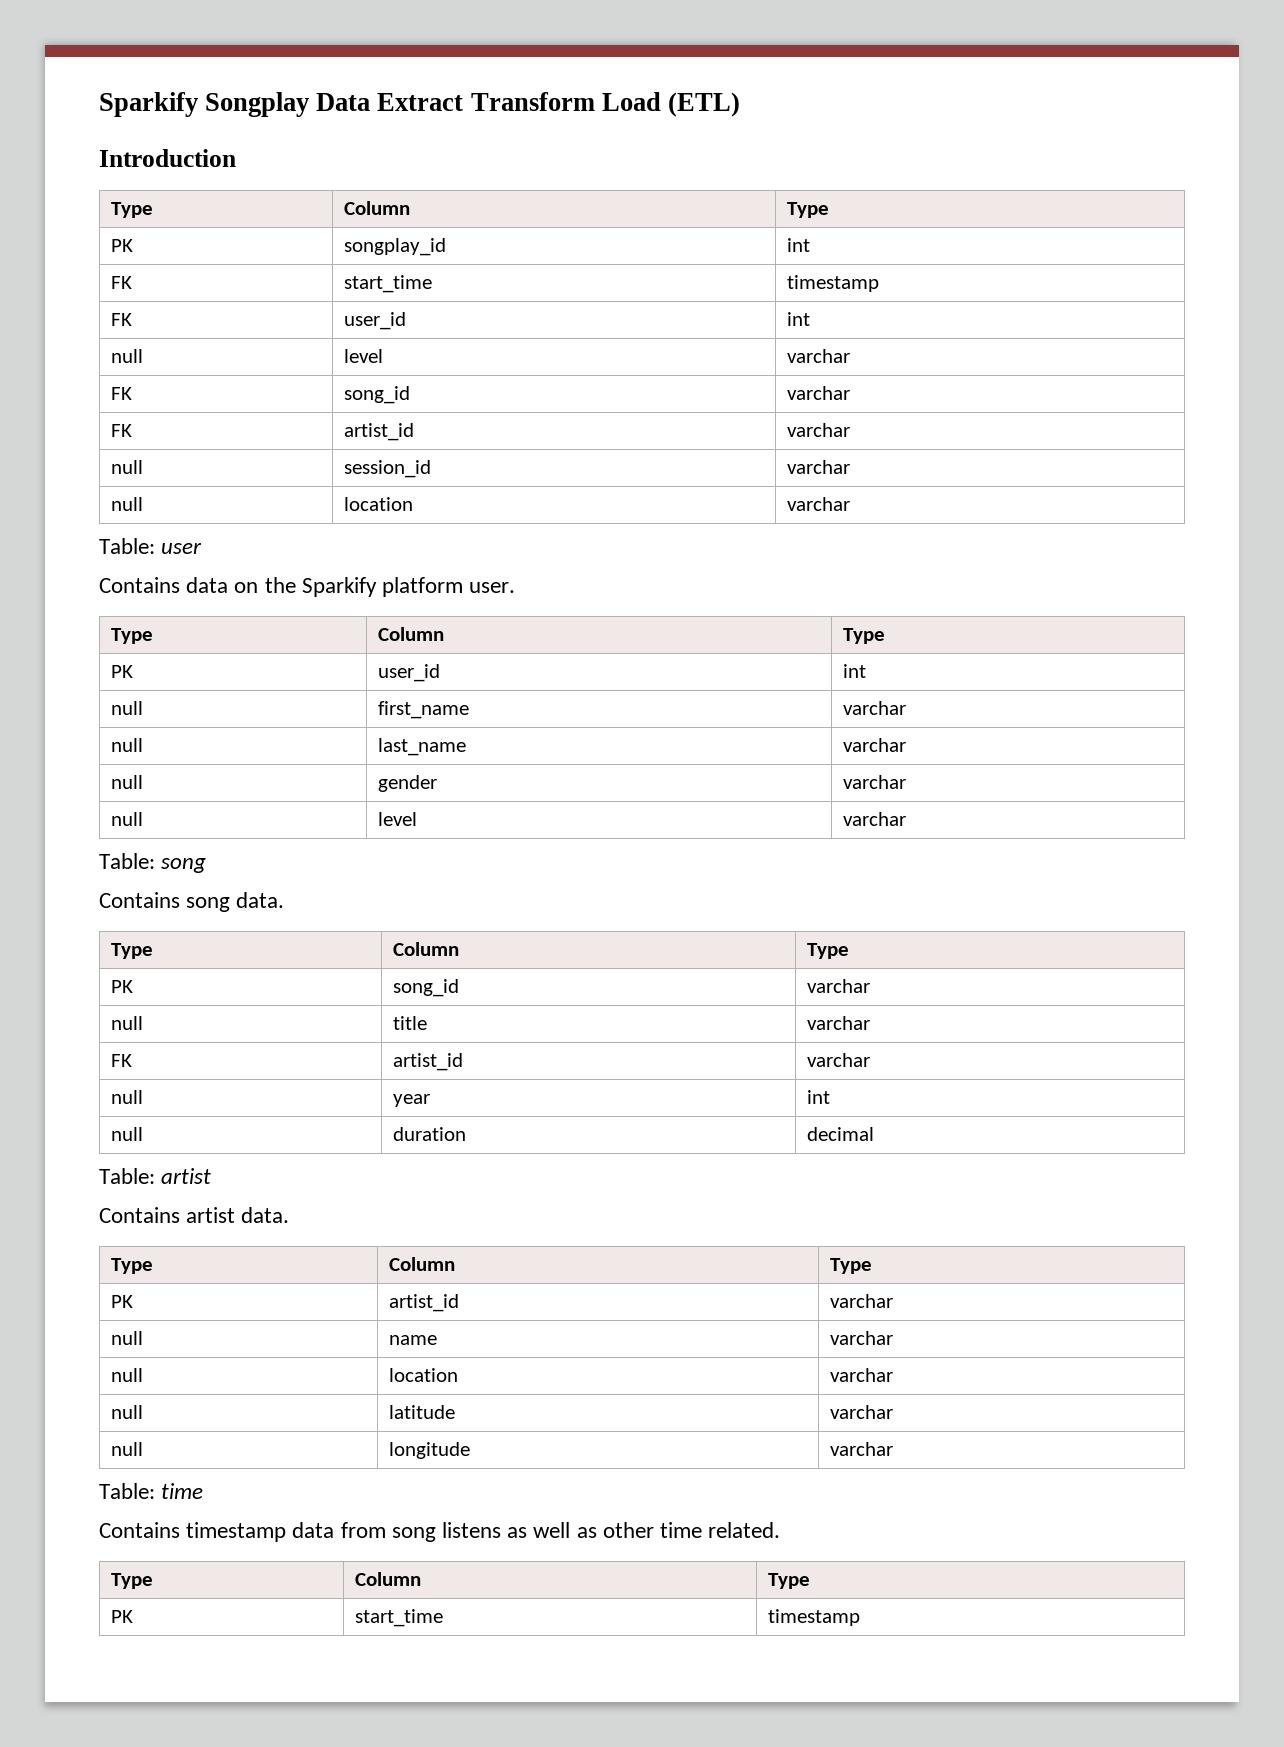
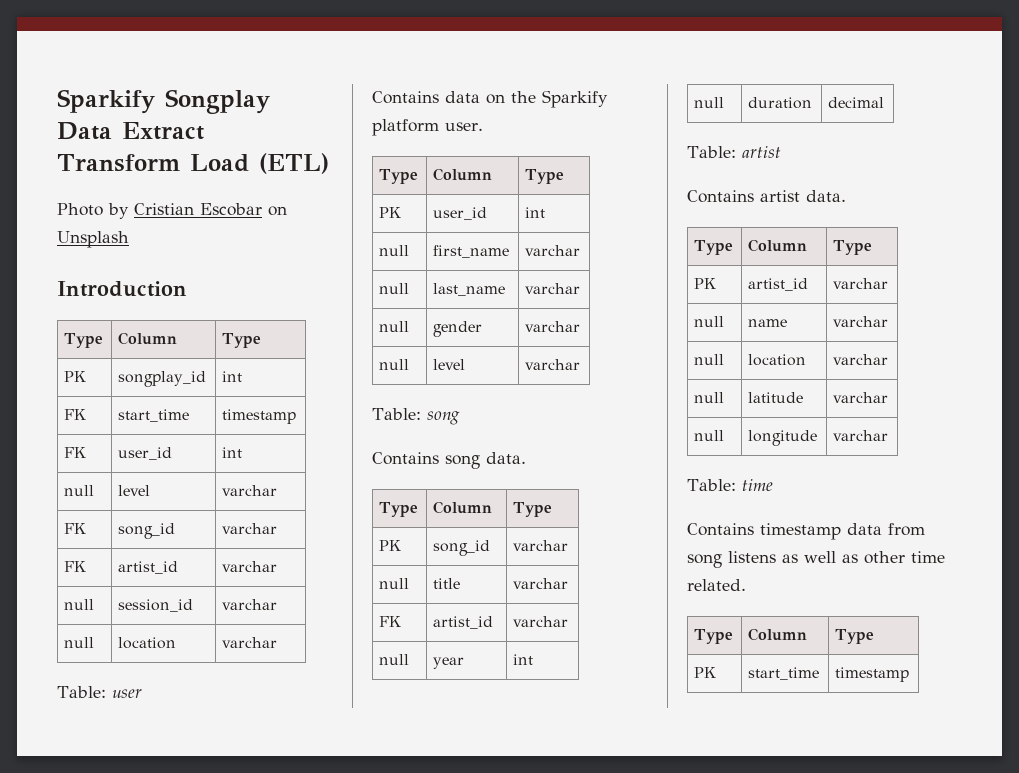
(740, 104) none -> [57,203,287,219] [57,231,129,248] // Photo by Cristian Escobar on Unsplash

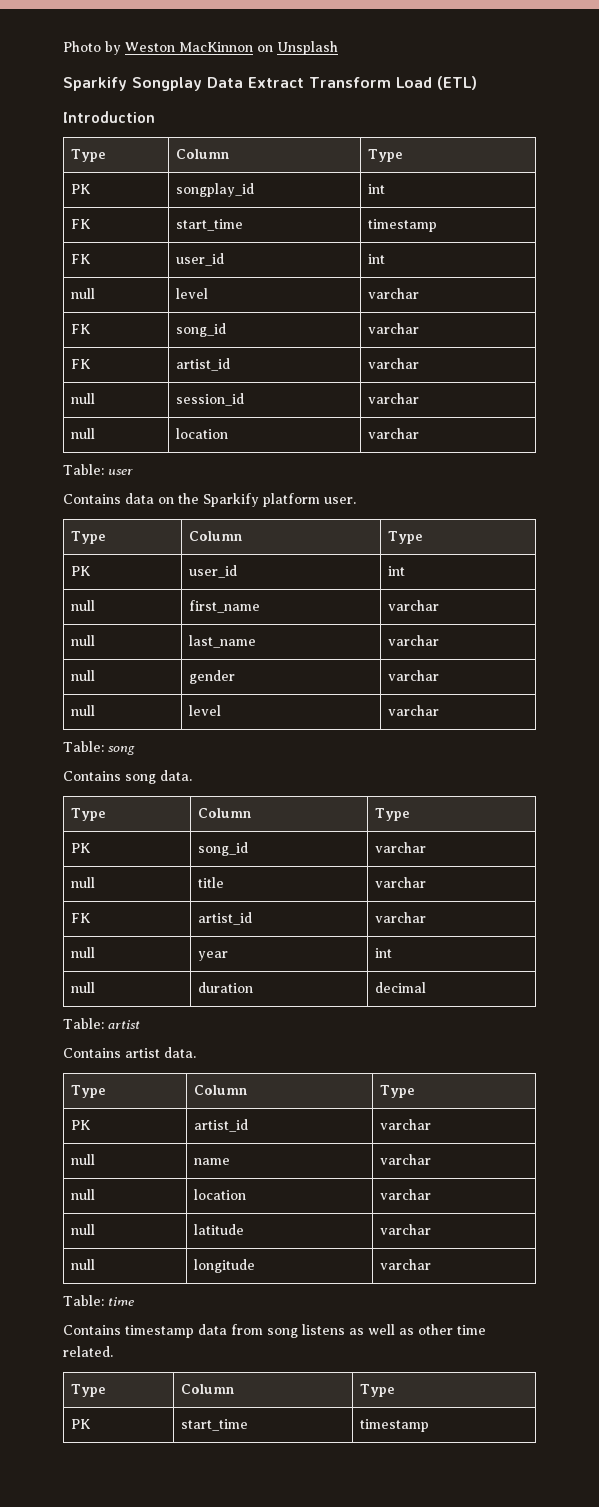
(57, 101) none -> [63,41,338,55] Photo by Weston MacKinnon on Unsplash //
[57,203,287,219] [57,231,129,248] // Photo by Cristian Escobar on Unsplash -> (477, 83) none

